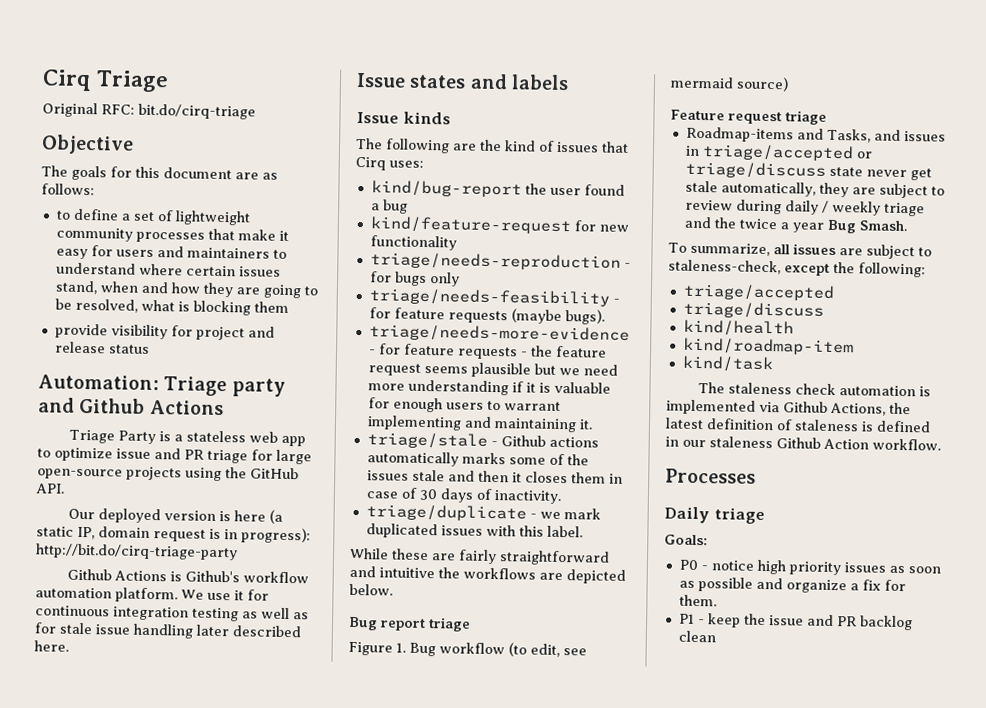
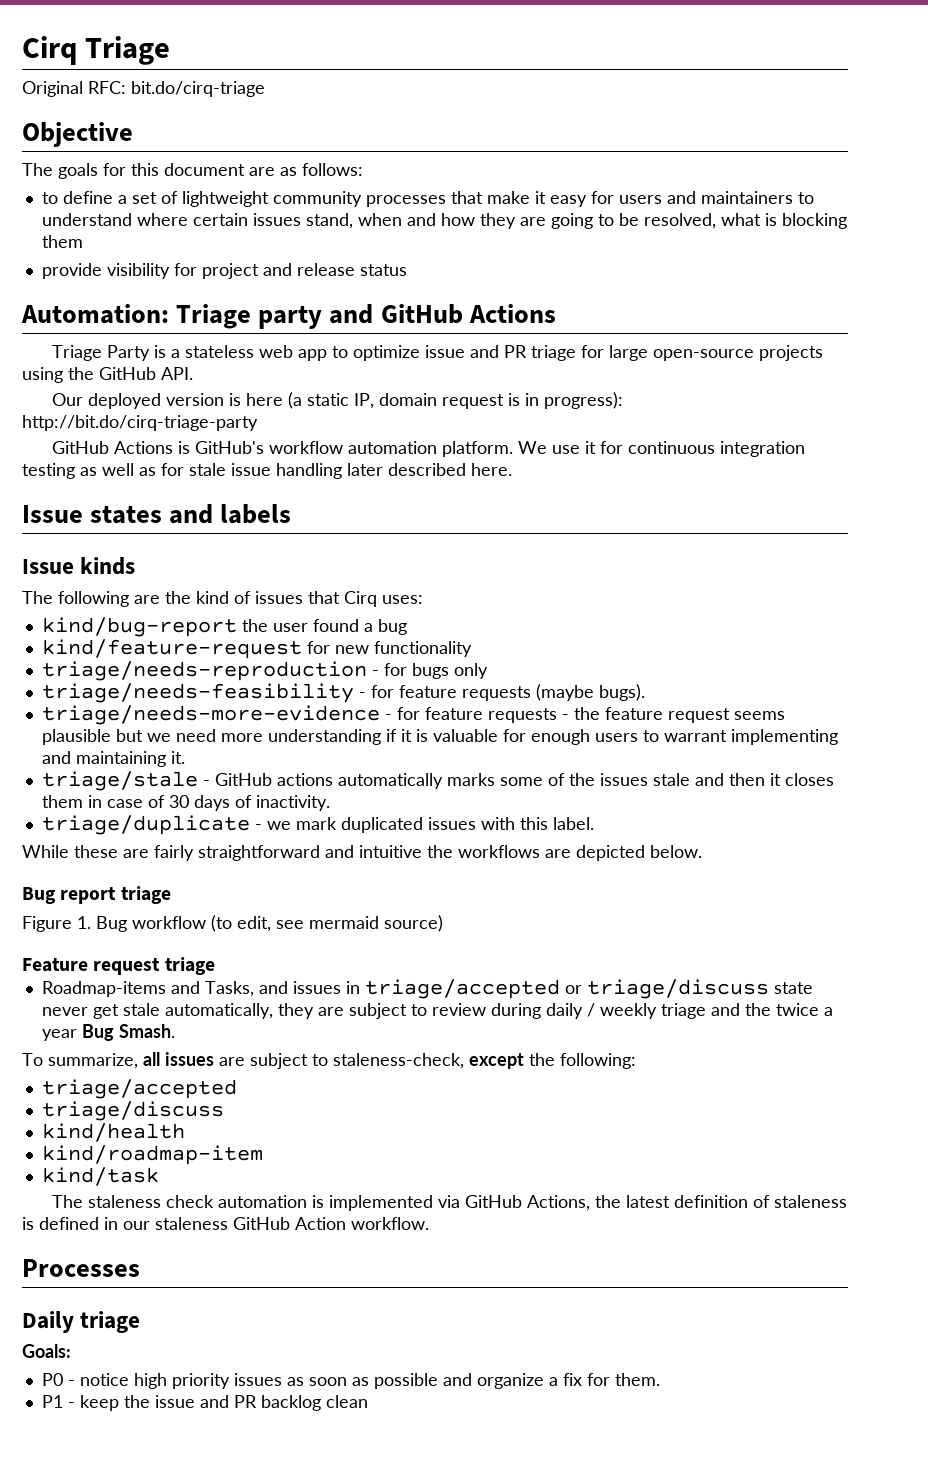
[79,397,146,414] Github -> [380,304,463,324] GitHub
[66,568,112,581] Github -> [51,441,109,454] GitHub
[184,570,240,583] Github's -> [194,441,264,454] GitHub's
[500,435,546,447] Github -> [214,773,272,786] GitHub
[783,401,828,413] Github -> [464,1195,522,1208] GitHub
[776,437,821,449] Github -> [233,1217,290,1230] GitHub

